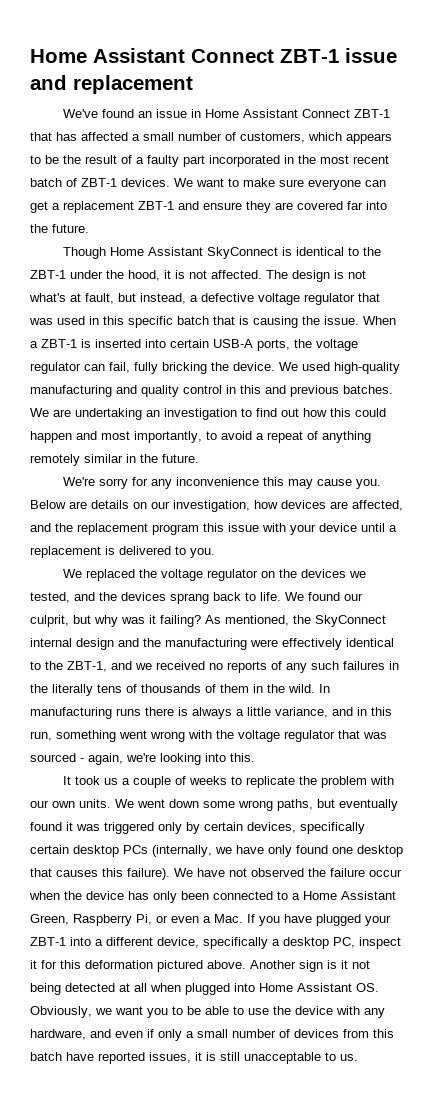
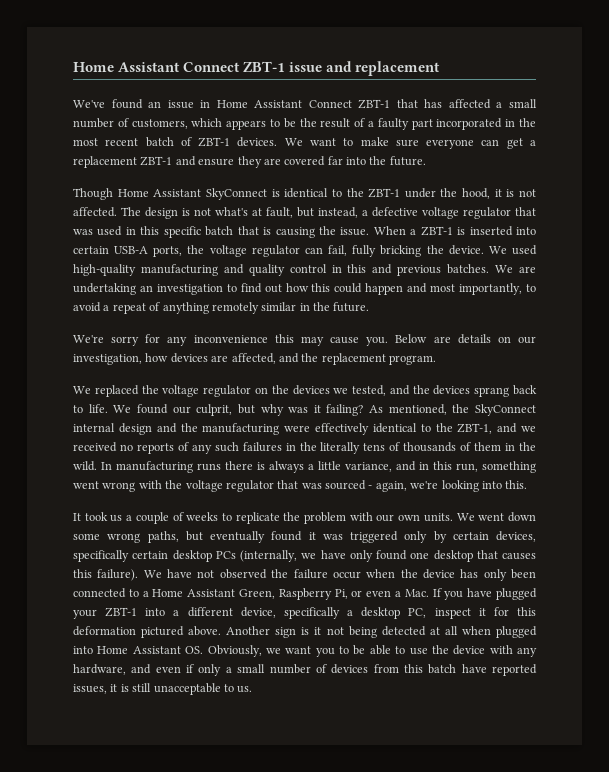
[152,523,397,535] [30,546,215,558] program this issue with your device until a replacement is delivered to you. -> [389,355,436,365] program.

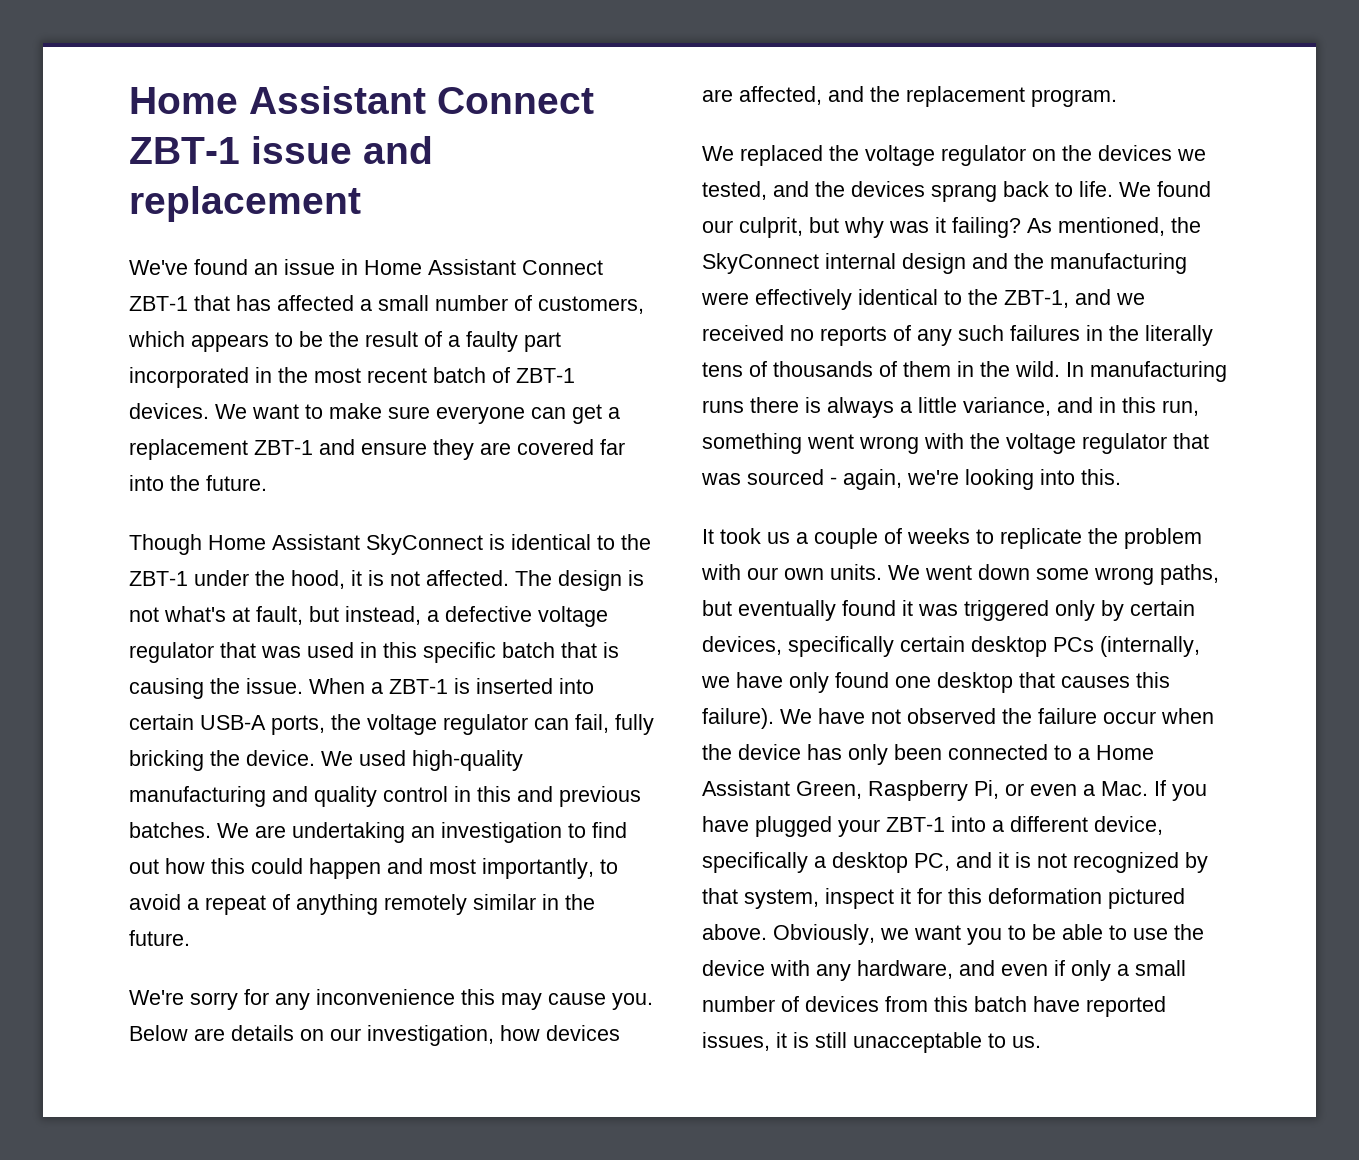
(427, 613) none -> [956,852,1208,873] [702,888,819,909] and it is not recognized by that system,
[226,626,537,638] [73,646,204,654] Another sign is it not being detected at all when plugged into Home Assistant OS. -> (767, 932) none

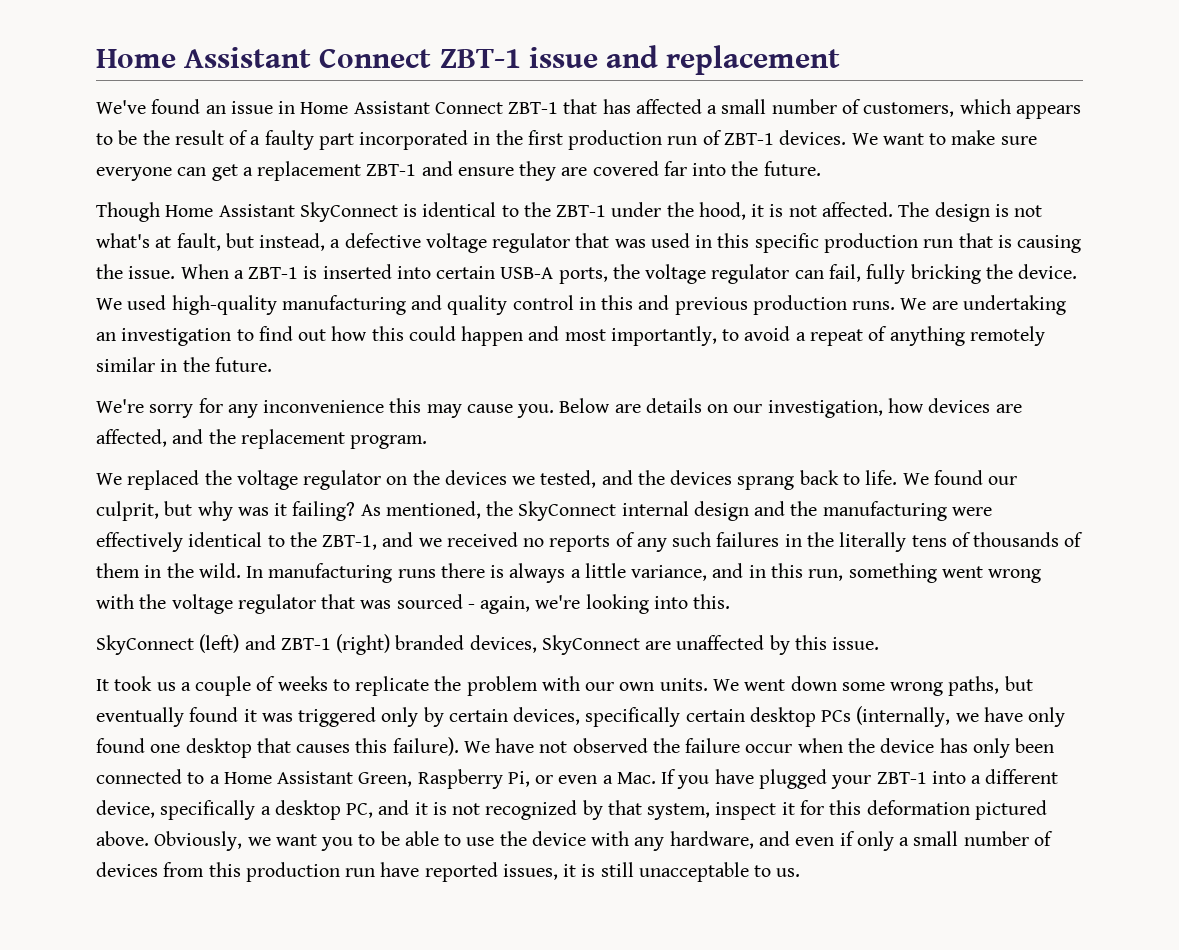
[314,367,486,383] most recent batch -> [527,130,698,150] first production run
[502,642,555,658] batch -> [823,233,954,253] production run
[129,822,211,838] batches. -> [752,295,896,315] production runs.
(1121, 477) none -> [96,634,880,655] // SkyConnect (left) and ZBT-1 (right) branded devices, SkyConnect are unaffected by this issue.
[974,996,1027,1012] batch -> [245,862,376,882] production run

